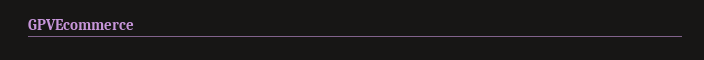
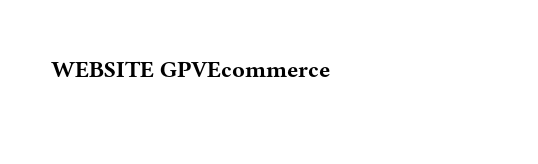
(28, 24) none -> [51,61,154,78] WEBSITE

